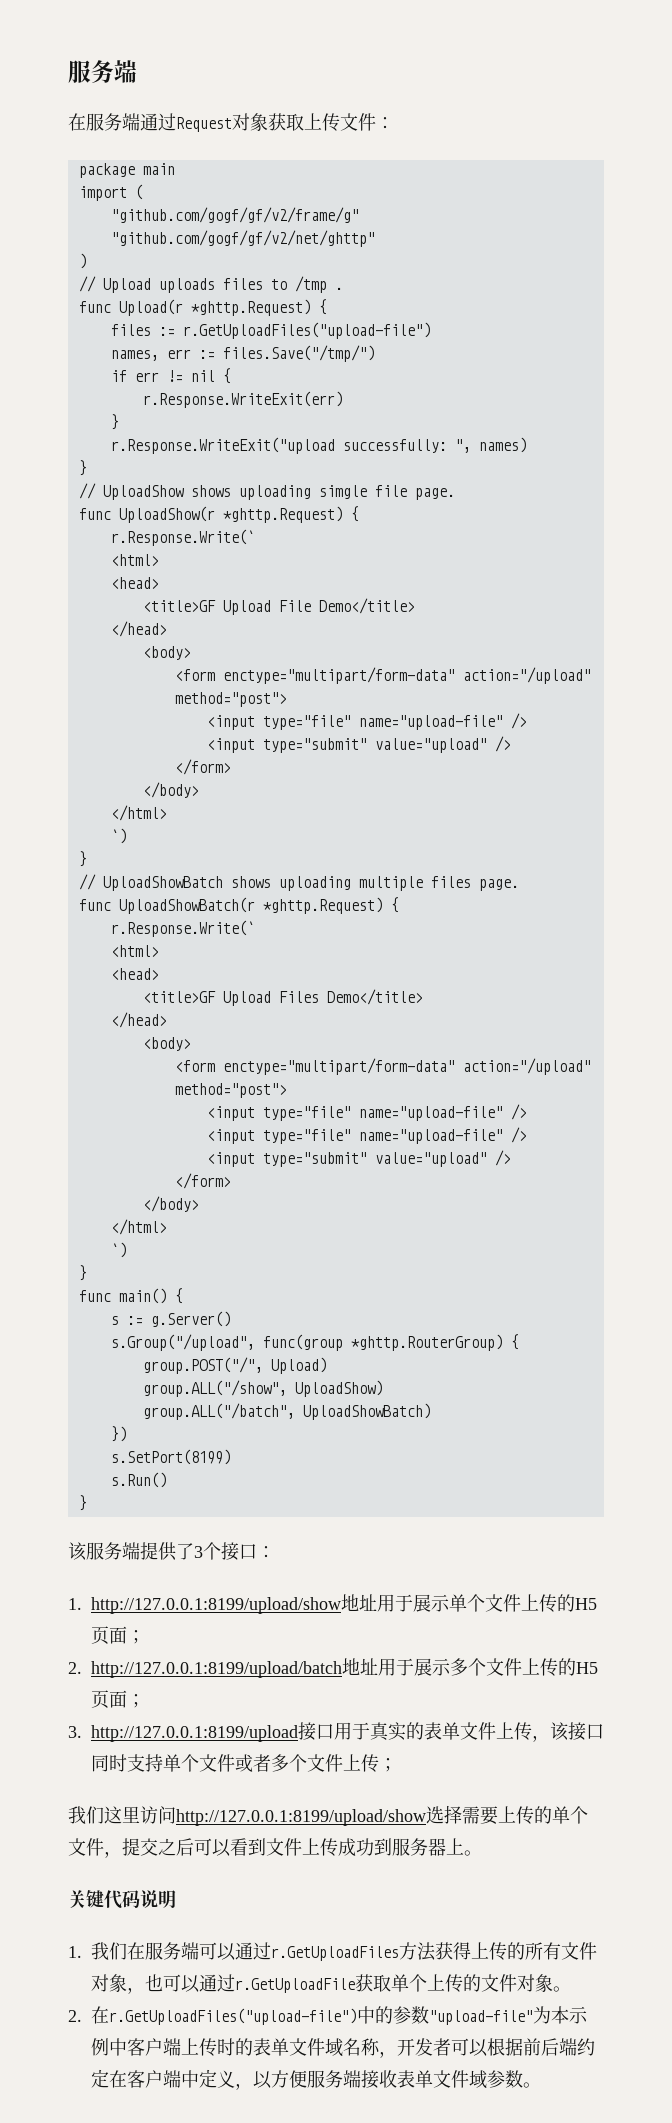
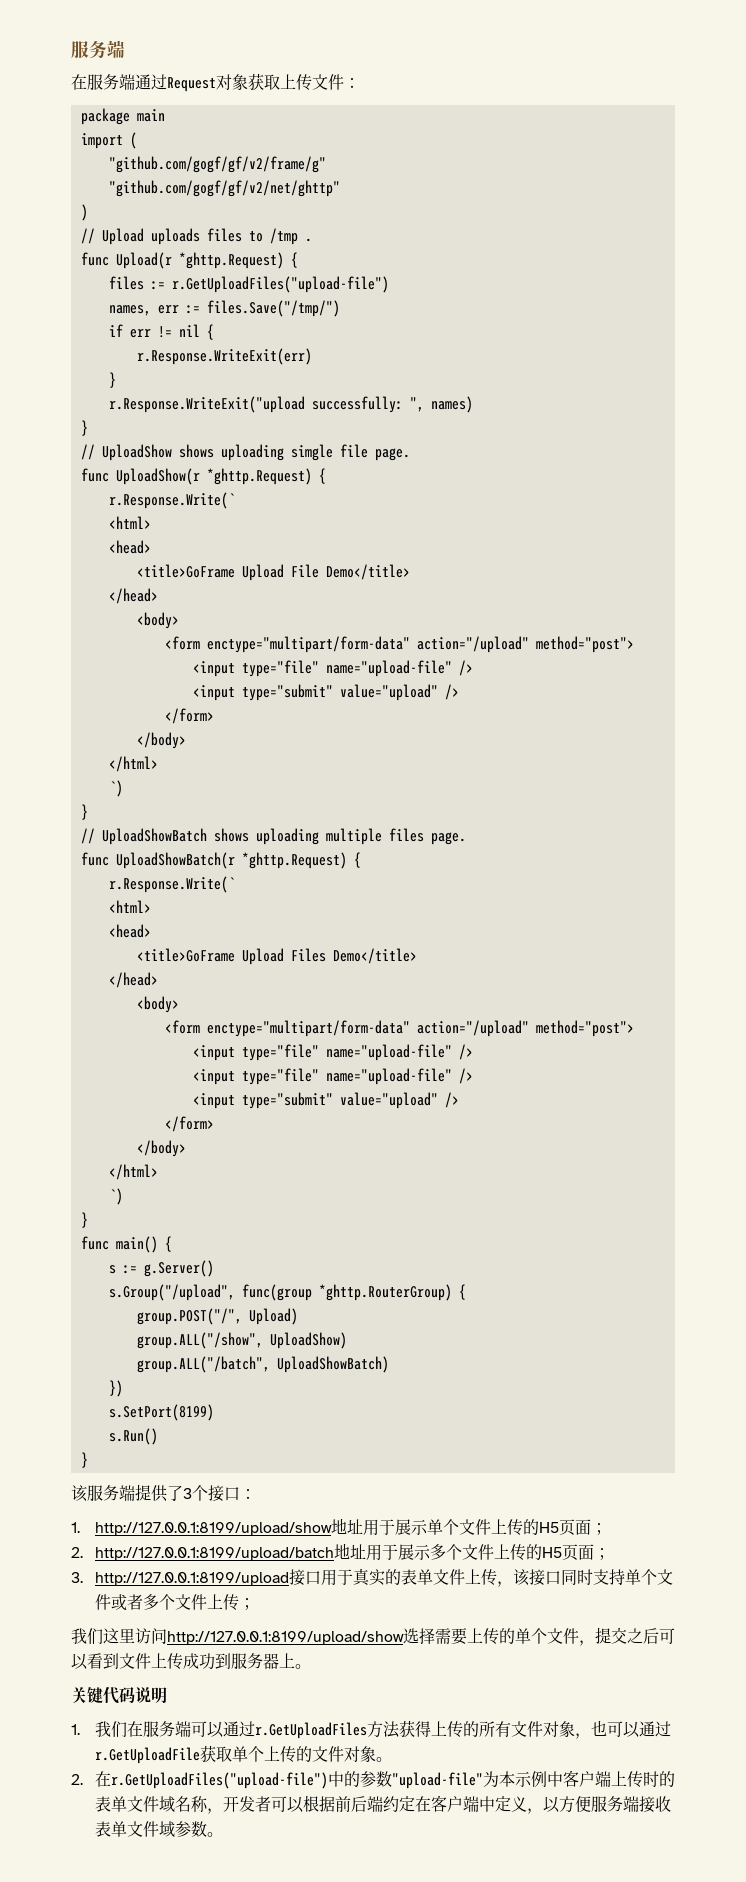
[142,600,216,612] <title>GF -> [136,564,235,578] <title>GoFrame
[142,991,216,1003] <title>GF -> [136,948,235,962] <title>GoFrame

